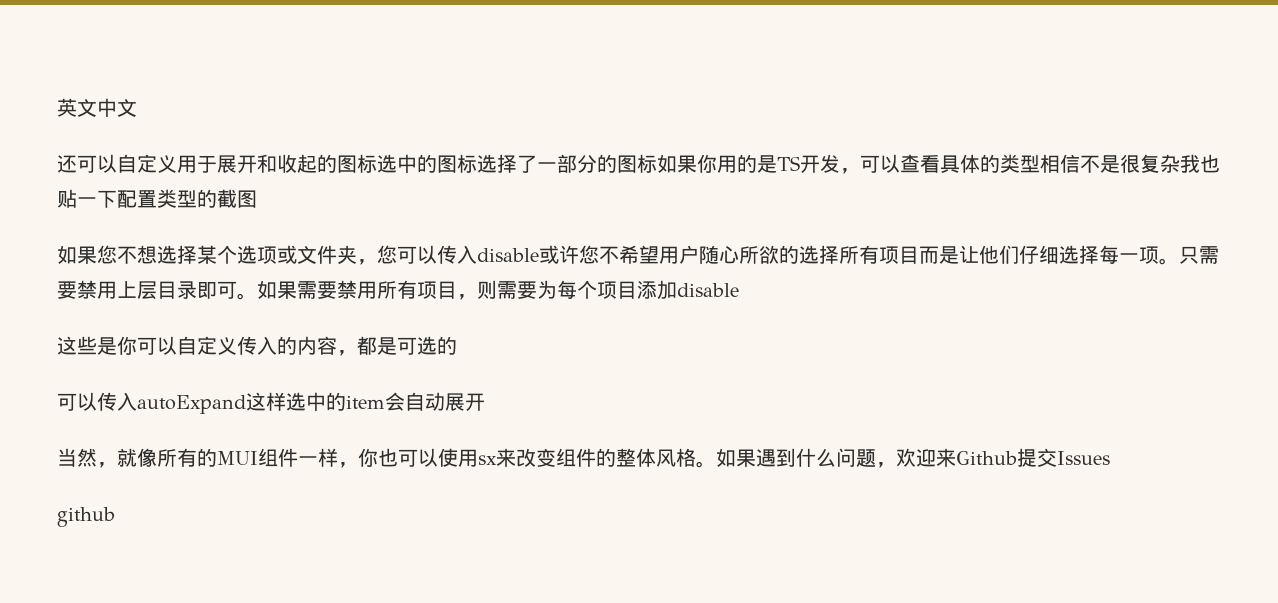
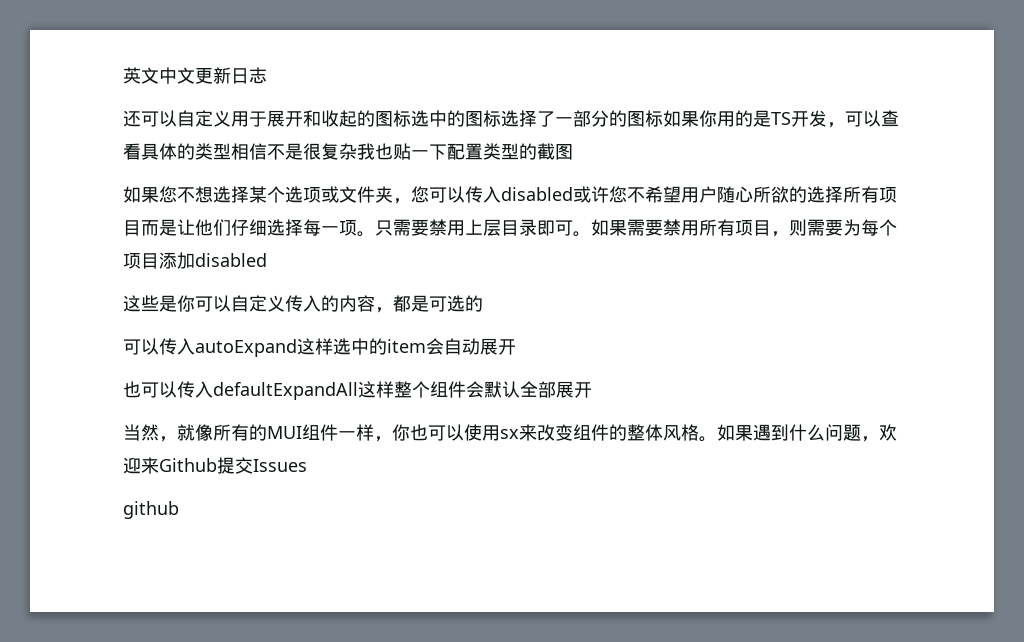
(137, 107) none -> [195,67,267,84] 更新日志
[477,248,539,262] disable -> [501,187,573,201] disabled
[677,283,739,297] disable -> [195,253,267,267] disabled
(485, 402) none -> [123,381,592,400] // 也可以传入defaultExpandAll这样整个组件会默认全部展开

